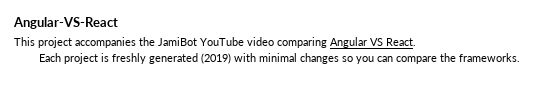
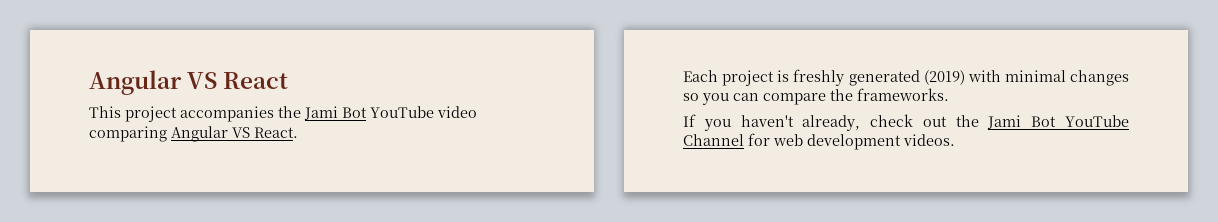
[13,17,118,29] Angular-VS-React -> [89,70,289,95] Angular VS React
[158,37,197,46] JamiBot -> [304,106,367,120] Jami Bot
(520, 57) none -> [683,114,1129,131] [683,133,955,150] // If you haven't already, check out the Jami Bot YouTube Channel for web development videos.

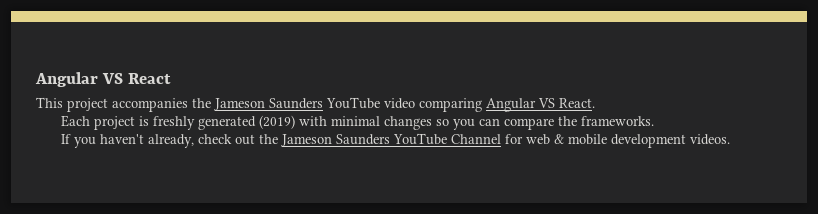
[304,106,367,120] Jami Bot -> [214,98,323,111] Jameson Saunders
[987,115,1057,129] Jami Bot -> [281,134,391,147] Jameson Saunders
(803, 140) none -> [554,134,608,145] & mobile

